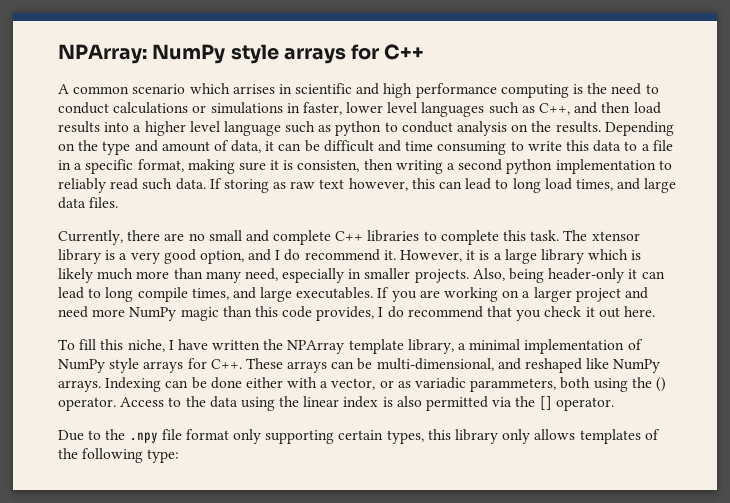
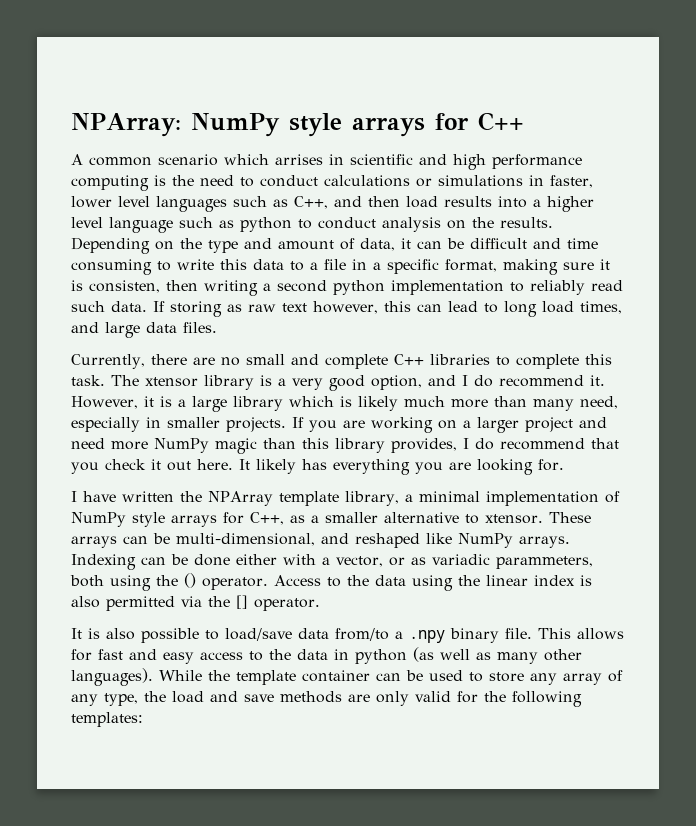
[472,268,665,283] [58,287,374,302] Also, being header-only it can lead to long compile times, and large executables. -> (286, 424) none
[282,306,313,318] code -> [335,438,385,453] library
[58,339,165,352] // To fill this niche, -> [239,459,564,475] It likely has everything you are looking for. //
[210,359,242,369] C++. -> [250,512,543,525] C++, as a smaller alternative to xtensor.
[58,429,660,444] Due to the .npy file format only supporting certain types, this library only allows templates of -> [71,628,624,643] [71,647,582,664] [71,668,623,686] [71,691,478,706] It is also possible to load/save data from/to a .npy binary file. This allows for fast and easy access to the data in python (as well as many other languages). While the template container can be used to store any array of any type, the load and save methods are only valid for
[147,449,180,463] type: -> [71,712,143,727] templates:

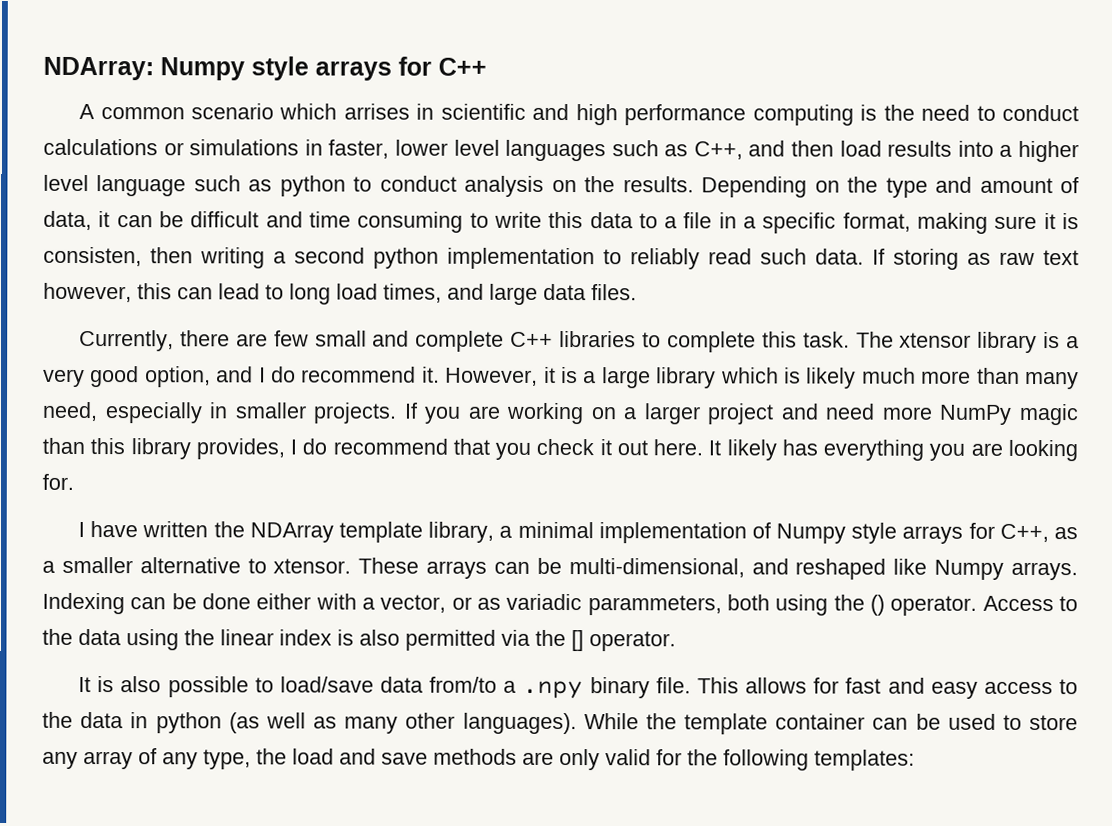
[71,113,280,137] NPArray: NumPy -> [43,56,245,81] NDArray: Numpy
[220,357,240,366] no -> [273,330,309,347] few
[208,491,273,506] NPArray -> [249,522,334,543] NDArray
[71,512,126,527] NumPy -> [776,523,847,544] Numpy
[458,533,513,548] NumPy -> [934,559,1005,580] Numpy

